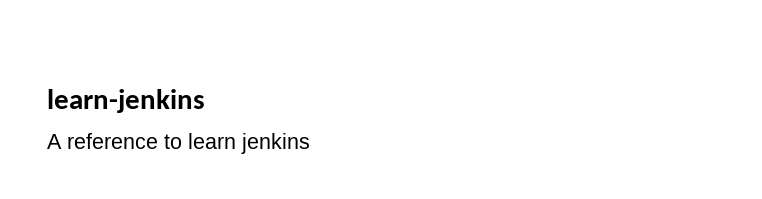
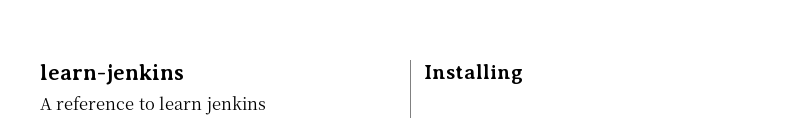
(310, 143) none -> [424,64,523,84] // Installing

